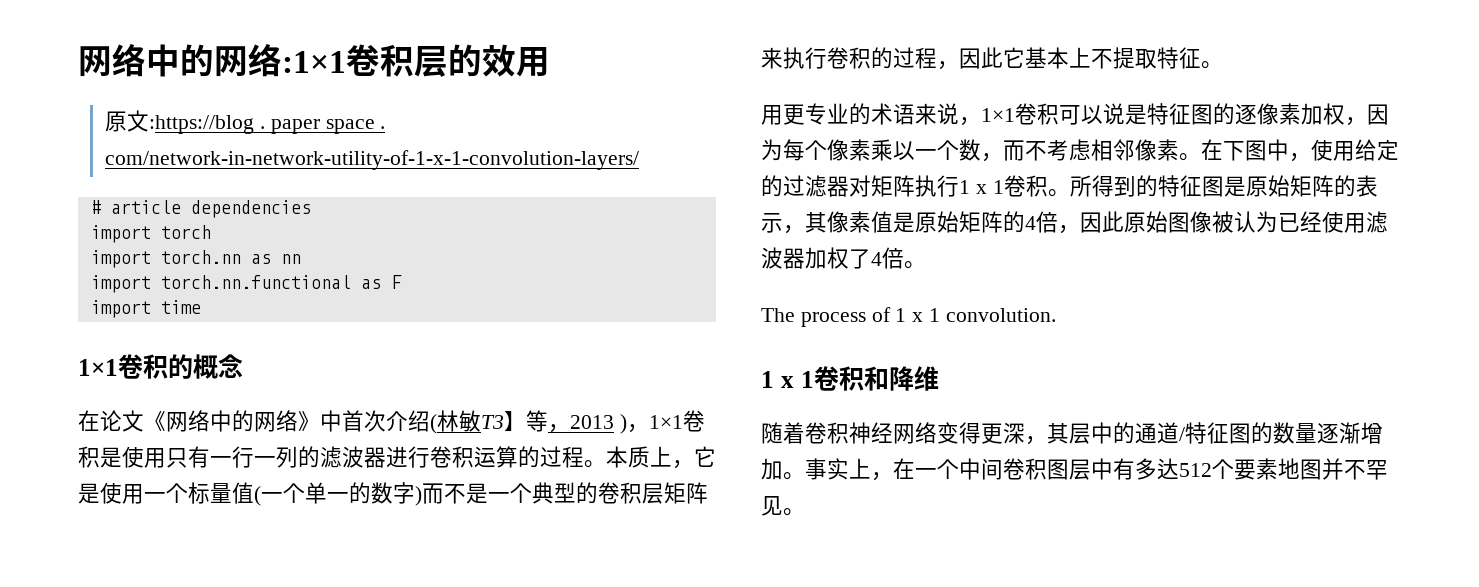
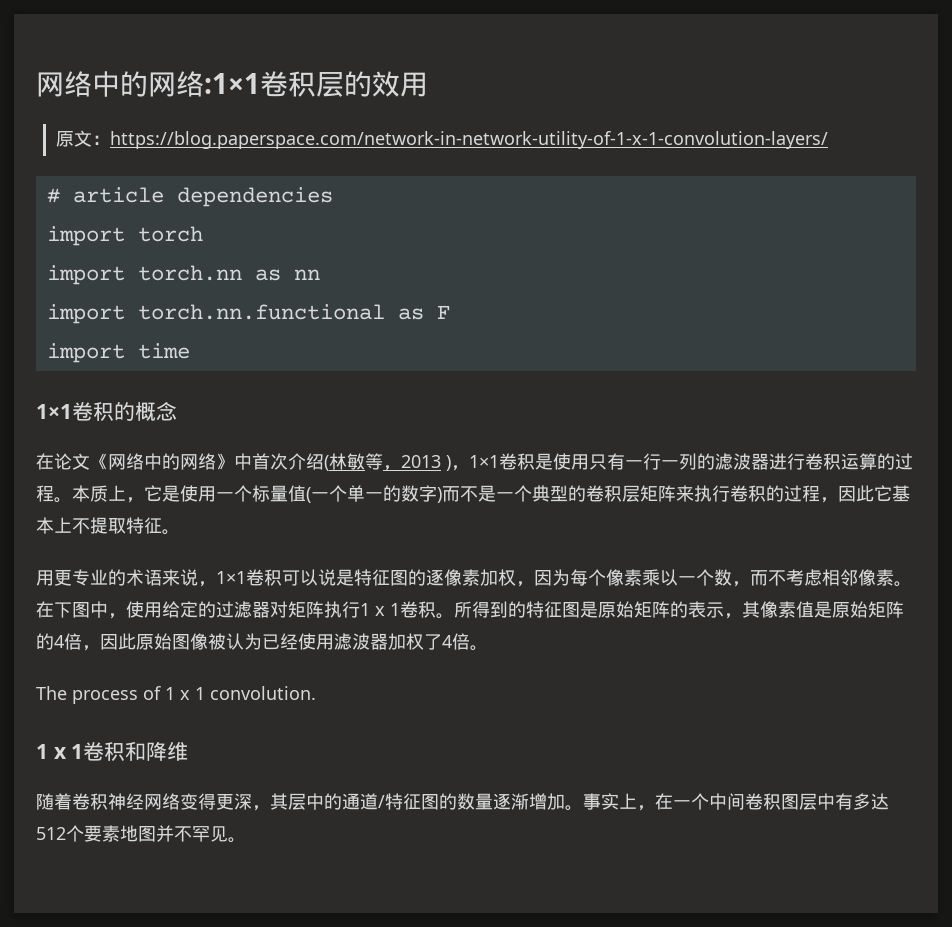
[149,115,386,134] [105,150,640,170] :https://blog . paper space . com/network-in-network-utility-of-1-x-1-convolution-layers/ -> [91,131,828,149] ：https://blog.paperspace.com/network-in-network-utility-of-1-x-1-convolution-layers/
[481,411,526,432] T3】 -> (365, 461) none

